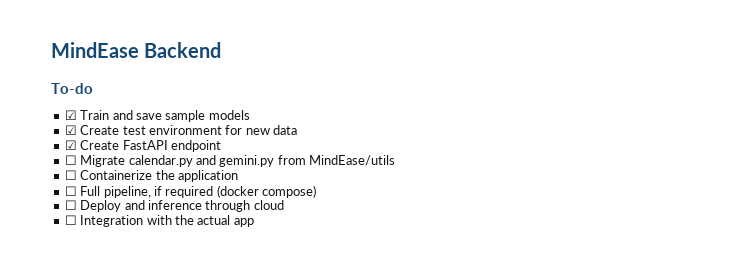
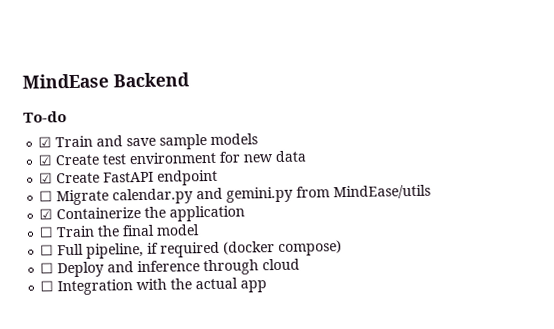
[64,170,77,180] ☐ -> [39,208,54,220] ☑
(238, 176) none -> [39,224,201,238] // ☐ Train the final model

